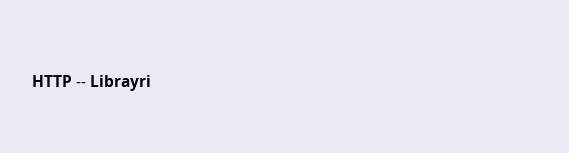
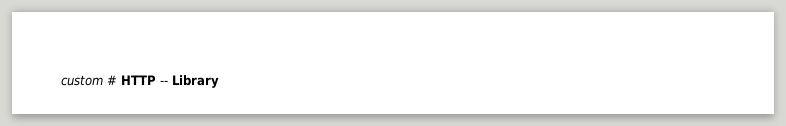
(32, 81) none -> [61,75,117,86] custom #
[90,75,152,91] Librayri -> [172,75,219,88] Library

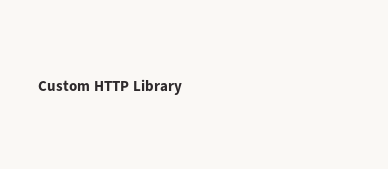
[61,75,168,86] custom # HTTP -- -> [38,80,130,91] Custom HTTP

